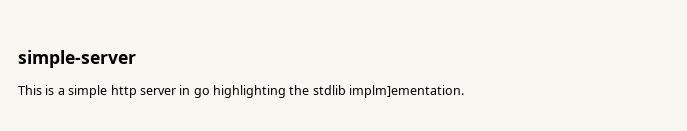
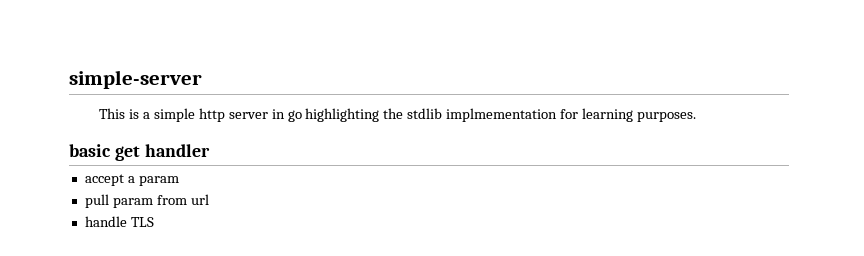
[349,85,465,98] implm]ementation. -> [446,108,696,122] [69,144,210,161] [84,174,179,186] [84,194,209,208] [84,216,154,227] implmementation for learning purposes. // basic get handler // accept a param // pull param from url // handle TLS

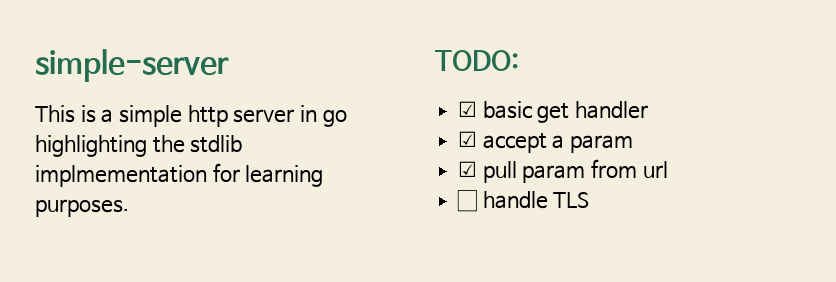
(696, 117) none -> [435,50,519,71] [458,101,478,117] TODO: // ☑
(210, 150) none -> [458,131,478,147] ☑
(179, 181) none -> [458,161,478,177] ☑
(209, 199) none -> [457,190,478,212] ☐

